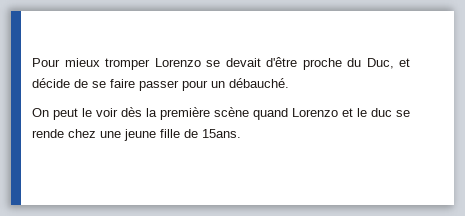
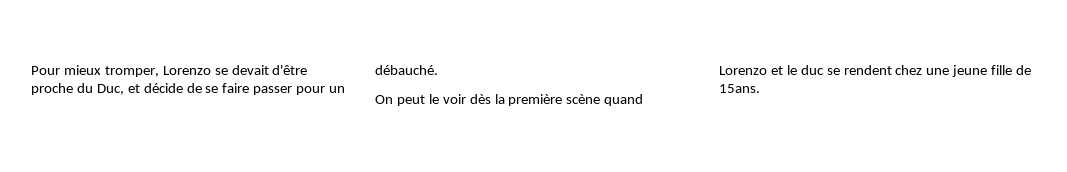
[105,58,150,70] tromper -> [104,66,159,77] tromper,
[32,129,64,138] rende -> [843,65,892,75] rendent

